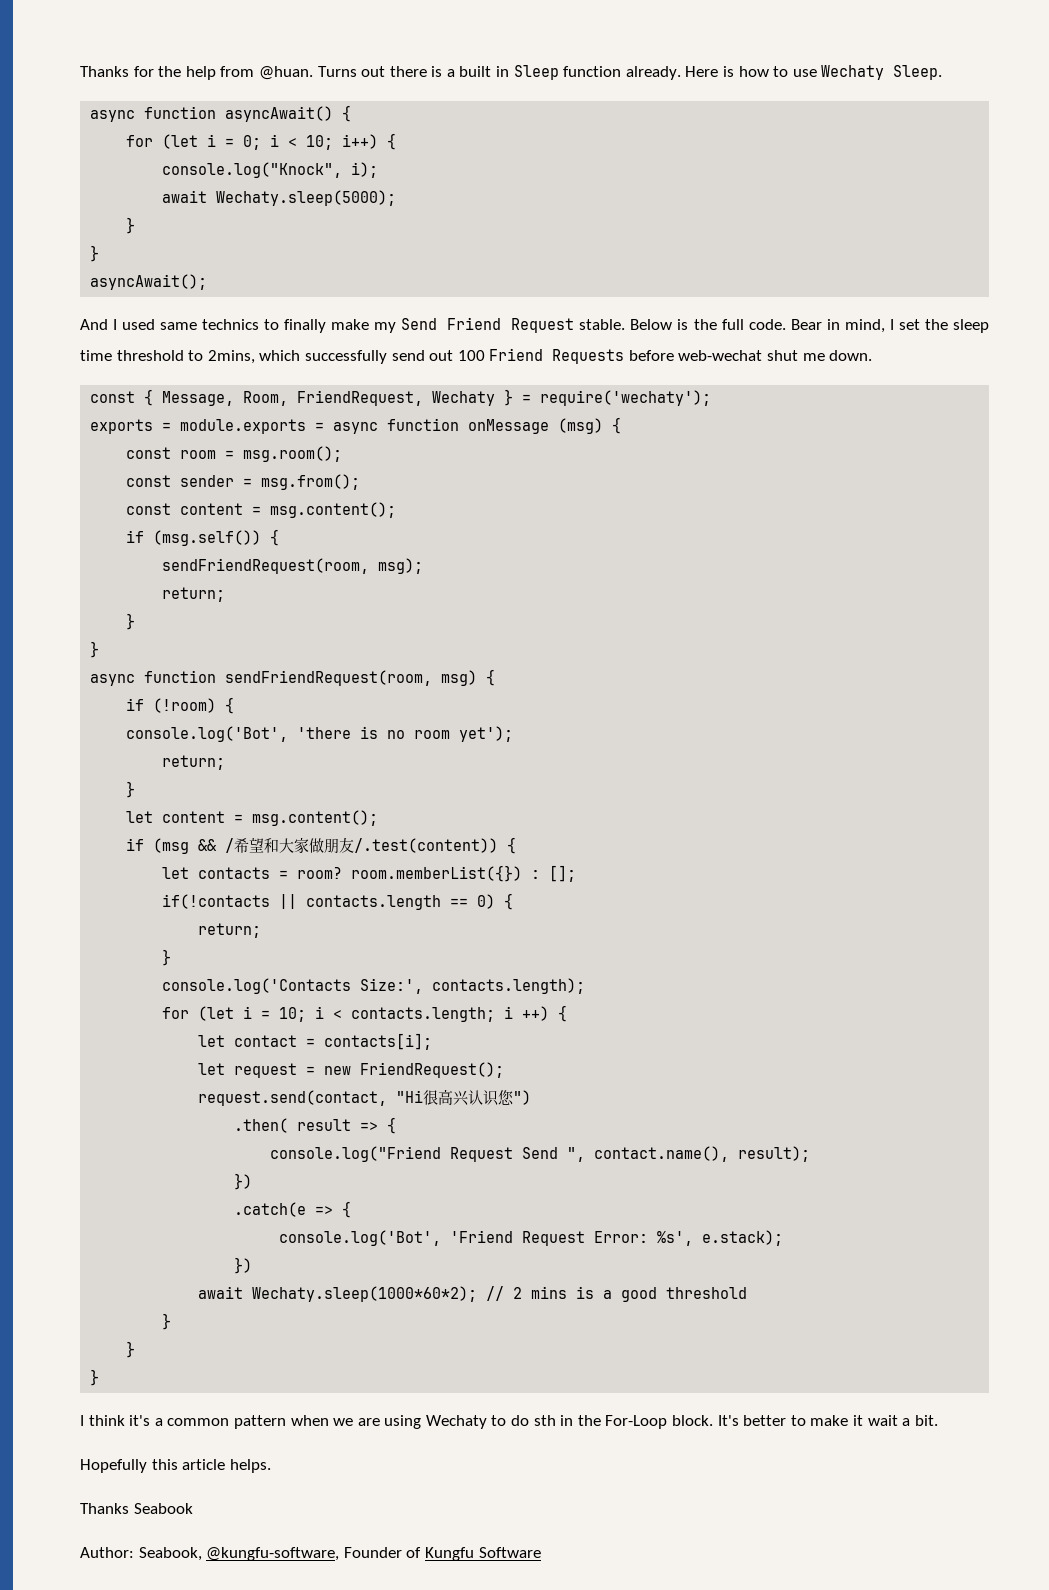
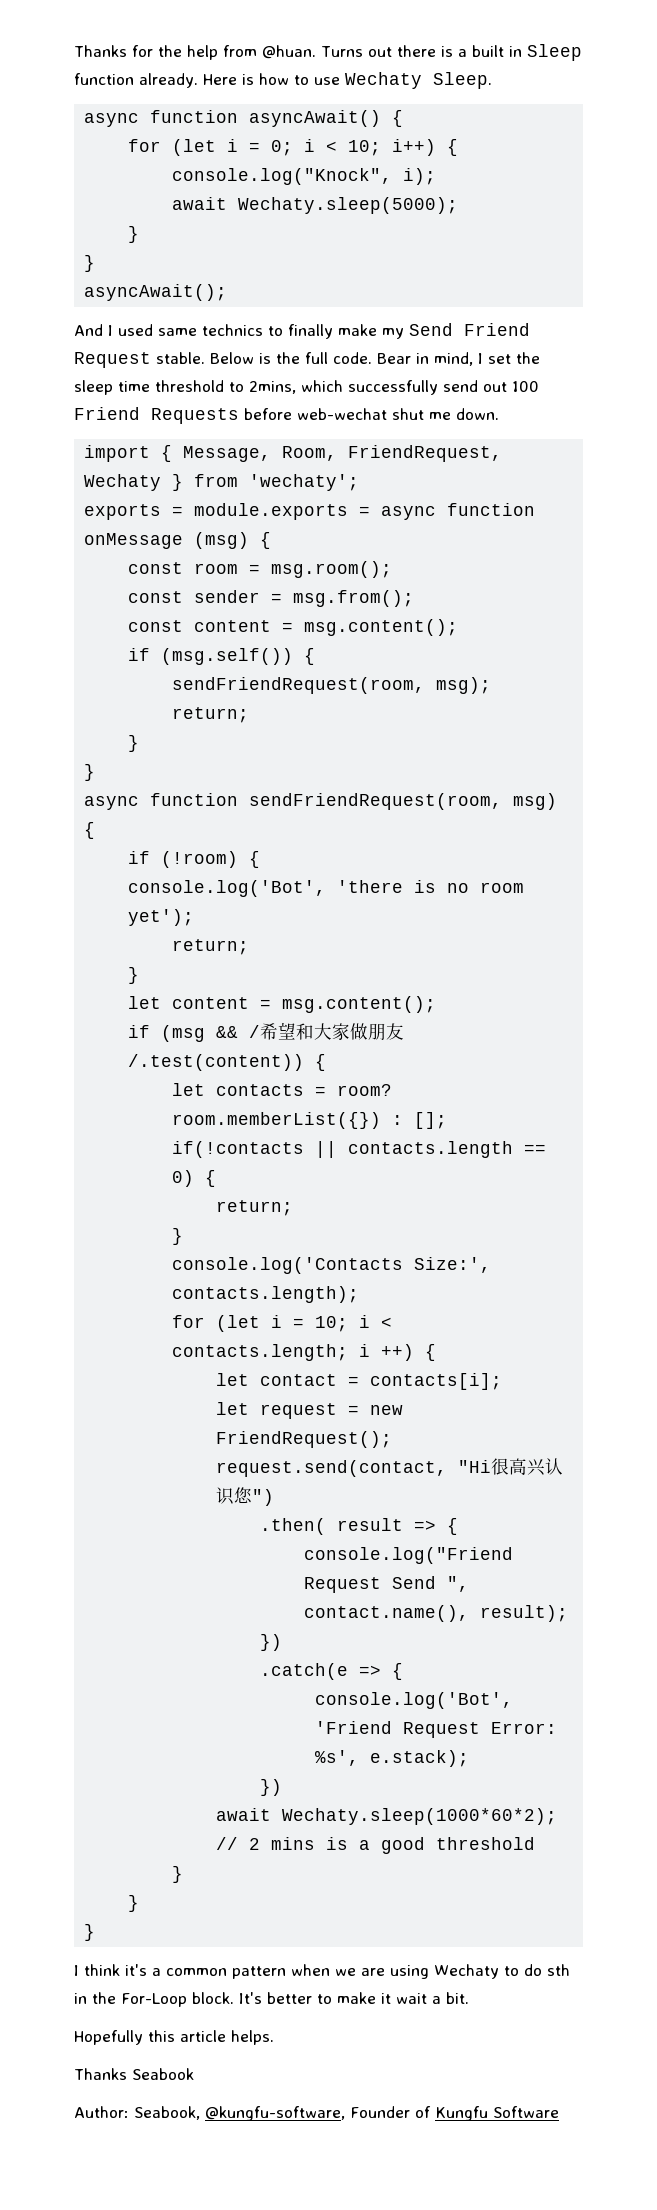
[90,391,136,403] const -> [84,445,151,462] import
[522,390,712,406] = require('wechaty'); -> [194,474,360,491] from 'wechaty';

